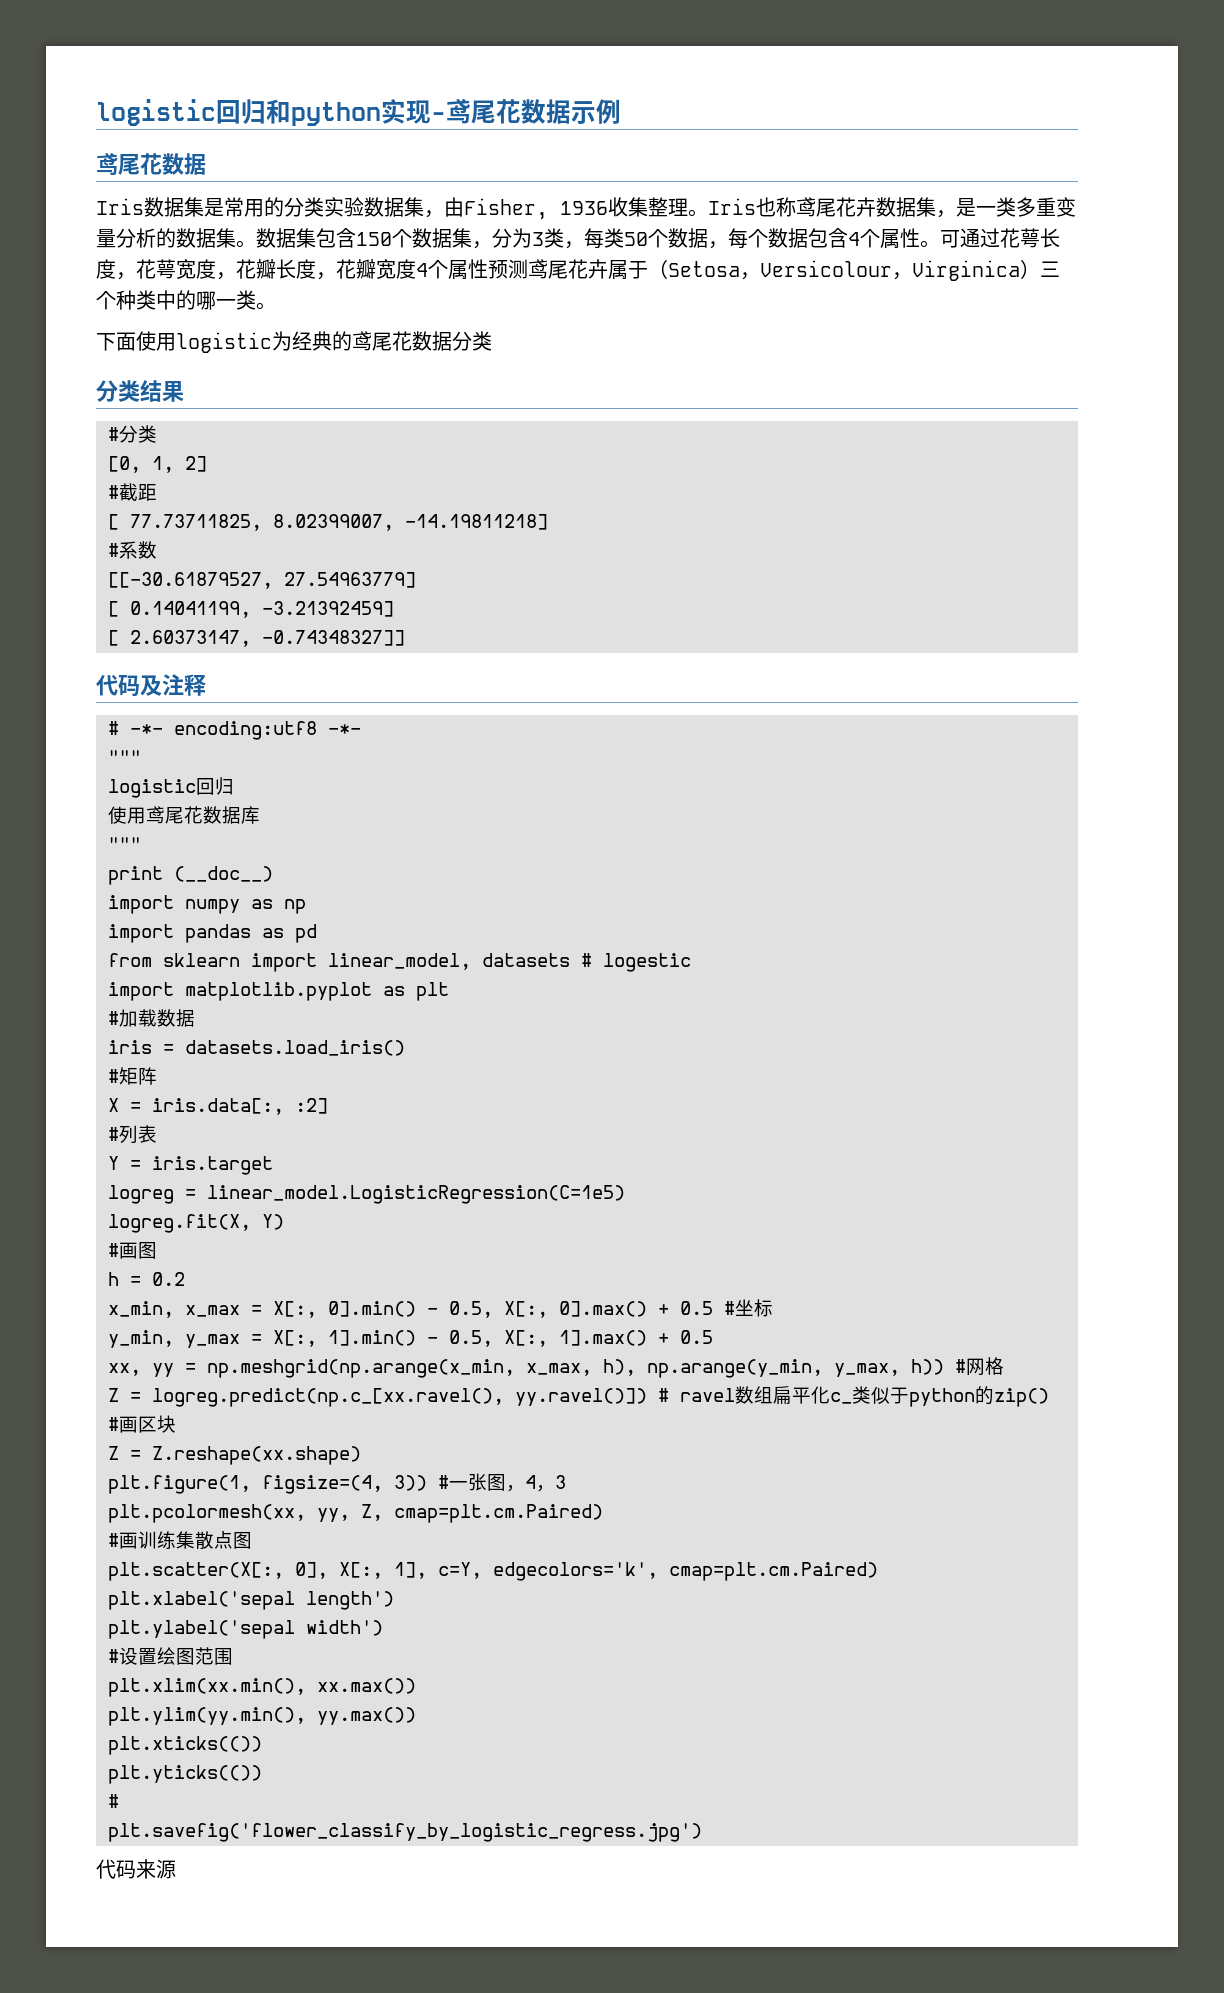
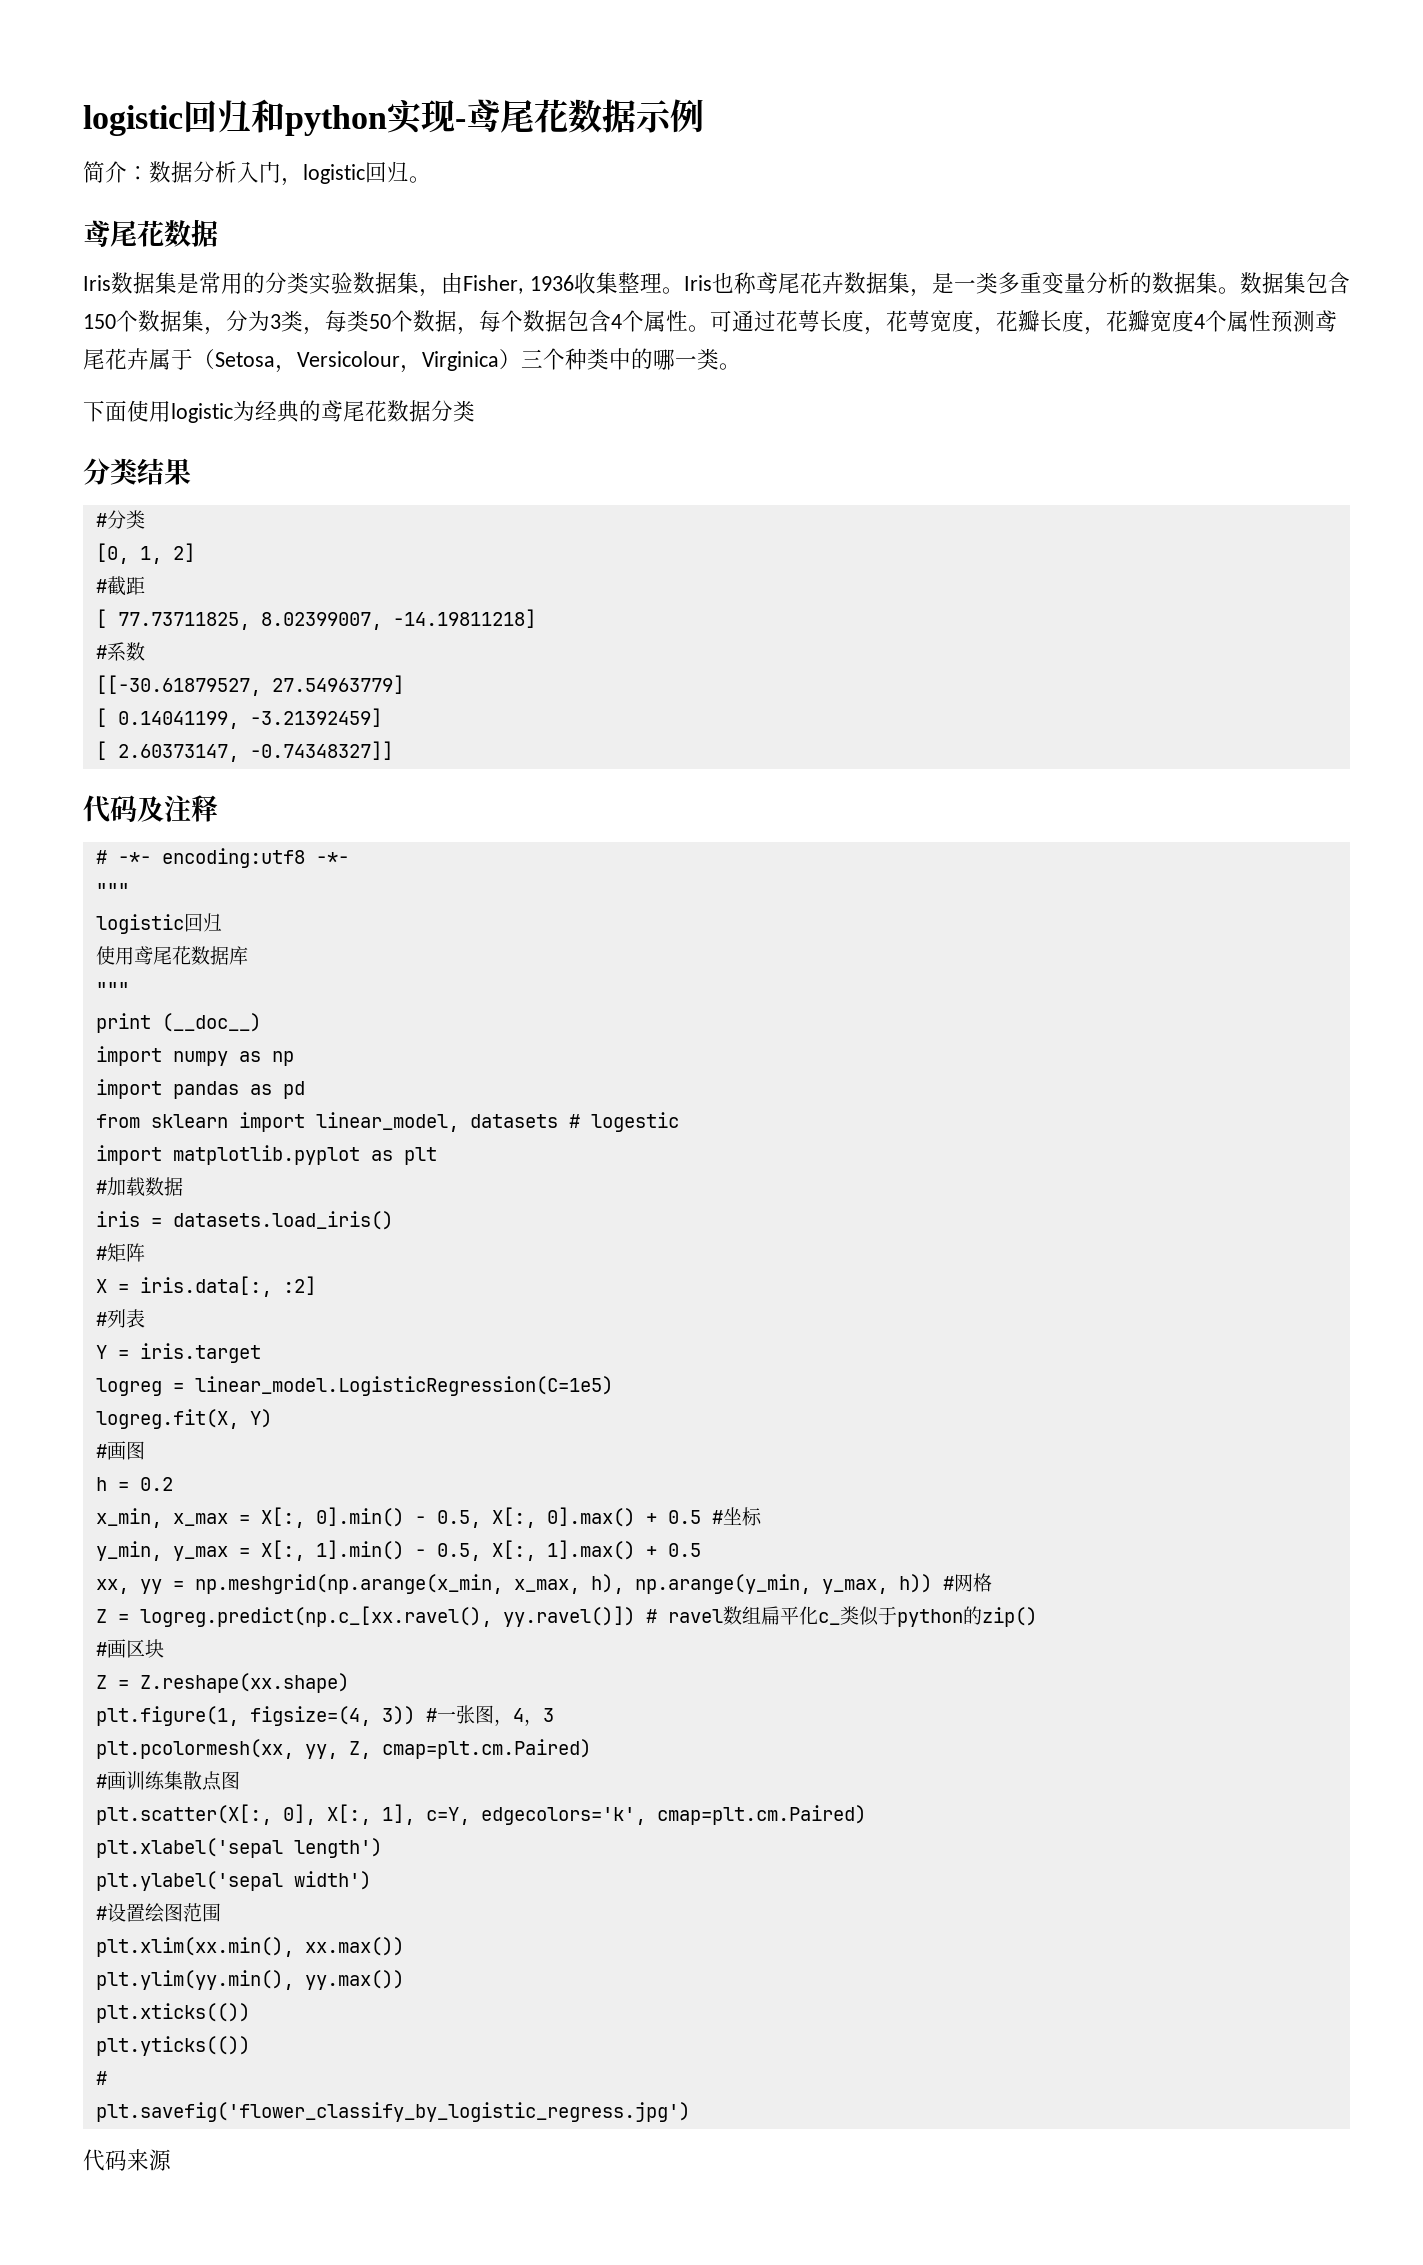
(621, 111) none -> [83,161,431,186] // 简介：数据分析入门，logistic回归。

